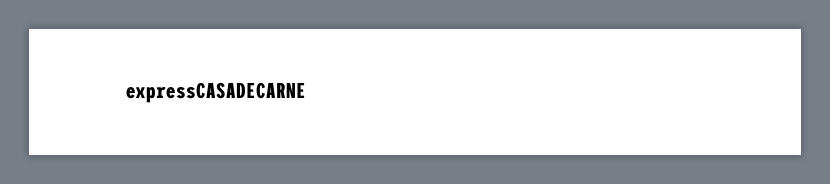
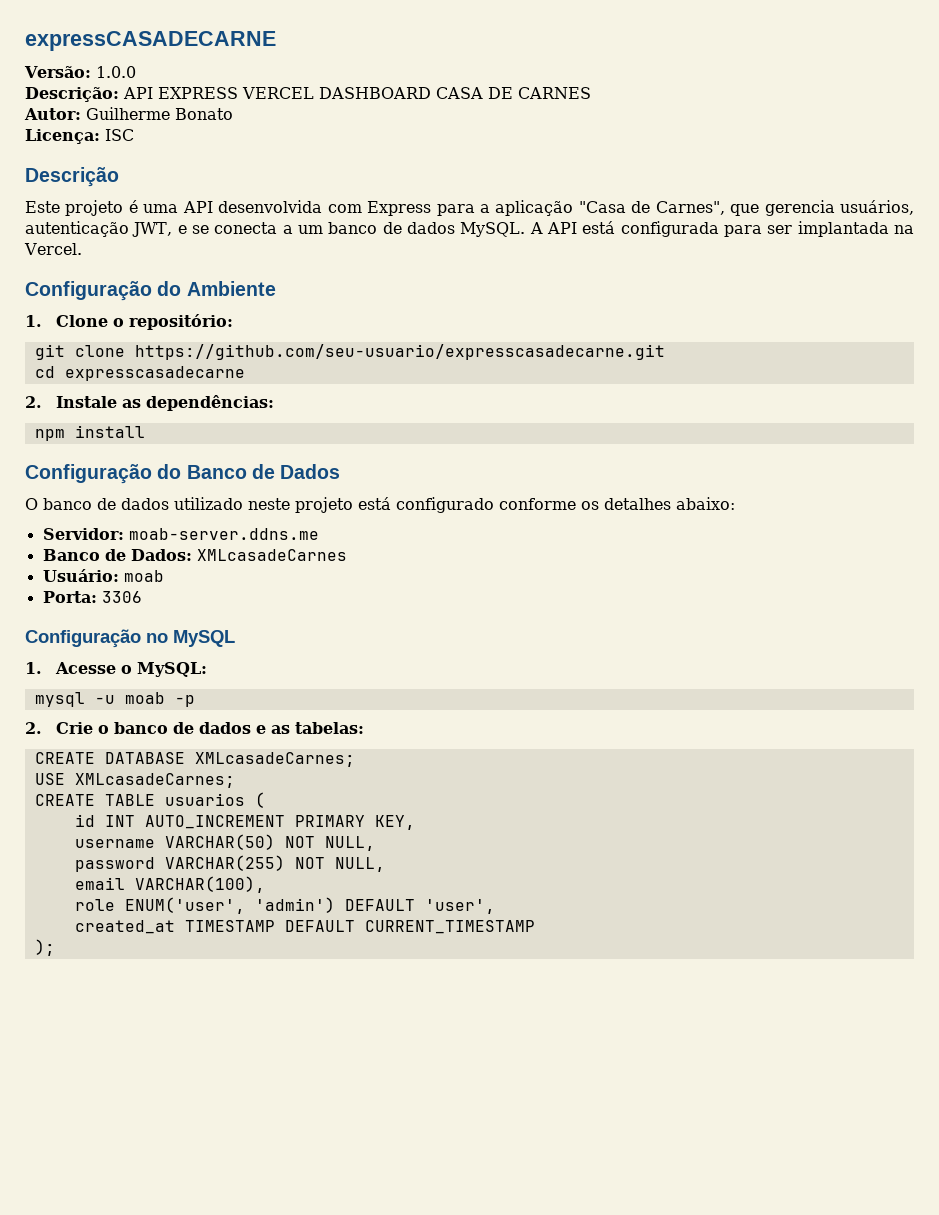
(306, 92) none -> [24,66,136,78] [25,87,591,102] [24,107,233,120] [25,129,134,144] [25,167,119,187] [25,200,914,216] [25,221,915,237] [24,243,82,255] [25,281,276,301] [25,314,234,330] [34,344,665,360] [34,366,245,381] [25,395,275,411] [34,425,145,441] [25,464,341,484] [25,497,735,513] [42,528,319,540] [42,549,347,561] [42,569,164,582] [42,591,142,603] [25,629,235,648] [25,662,208,677] [34,692,195,707] [25,722,365,734] [34,752,355,767] [34,773,235,788] [34,792,265,808] [74,814,415,830] [74,834,375,851] [74,855,385,872] [74,876,265,893] [74,897,495,914] [74,920,535,934] [34,939,55,956] // Versão: 1.0.0 // Descrição: API EXPRESS VERCEL DASHBOARD CASA DE CARNES // Autor: Guilherme Bonato // Licença: ISC // Descrição // Este projeto é uma API desenvolvida com Express para a aplicação "Casa de Carnes", que gerencia usuários, autenticação JWT, e se conecta a um banco de dados MySQL. A API está configurada para ser implantada na Vercel. // Configuração do Ambiente // 1. Clone o repositório: // git clone https://github.com/seu-usuario/expresscasadecarne.git // cd expresscasadecarne // 2. Instale as dependências: // npm install // Configuração do Banco de Dados // O banco de dados utilizado neste projeto está configurado conforme os detalhes abaixo: // Servidor: moab-server.ddns.me // Banco de Dados: XMLcasadeCarnes // Usuário: moab // Porta: 3306 // Configuração no MySQL // 1. Acesse o MySQL: // mysql -u moab -p // 2. Crie o banco de dados e as tabelas: // CREATE DATABASE XMLcasadeCarnes; // USE XMLcasadeCarnes; // CREATE TABLE usuarios ( // id INT AUTO_INCREMENT PRIMARY KEY, // username VARCHAR(50) NOT NULL, // password VARCHAR(255) NOT NULL, // email VARCHAR(100), // role ENUM('user', 'admin') DEFAULT 'user', // created_at TIMESTAMP DEFAULT CURRENT_TIMESTAMP // );

